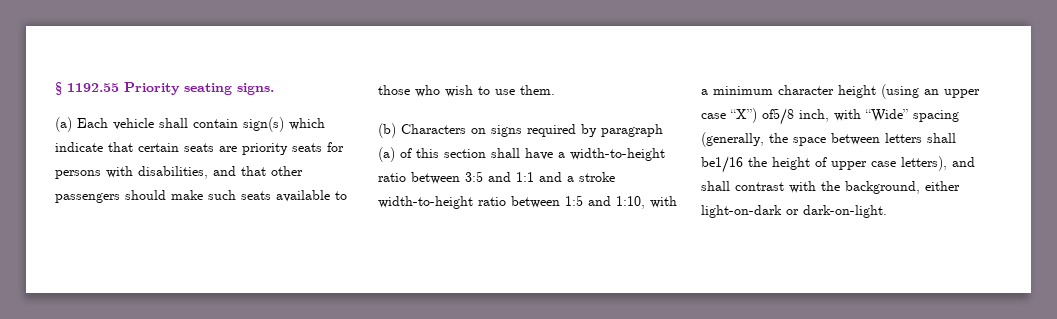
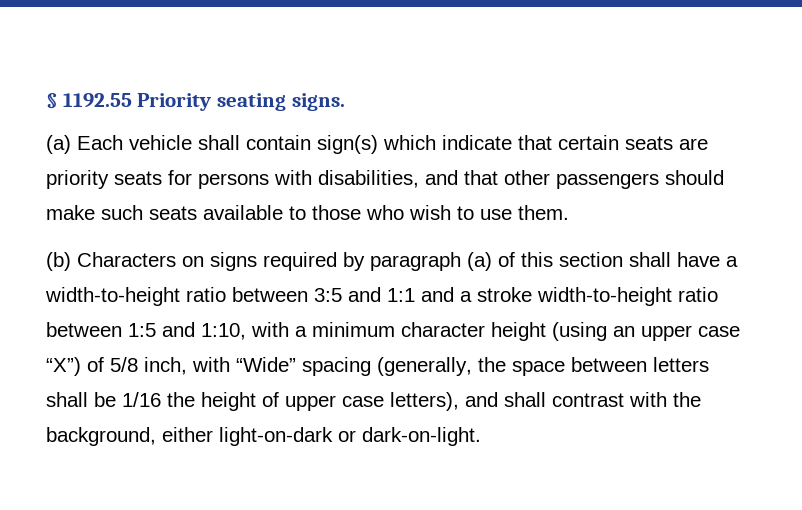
[762,108,794,125] of5/8 -> [87,357,138,372] of 5/8
[701,156,743,173] be1/16 -> [94,392,161,407] be 1/16

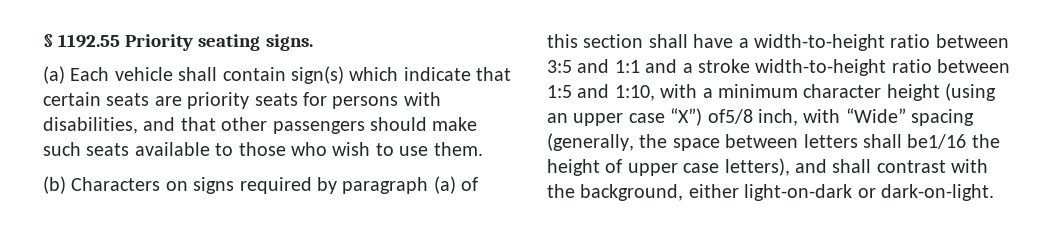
[87,357,138,372] of 5/8 -> [707,109,753,124] of5/8
[94,392,161,407] be 1/16 -> [907,134,967,149] be1/16

